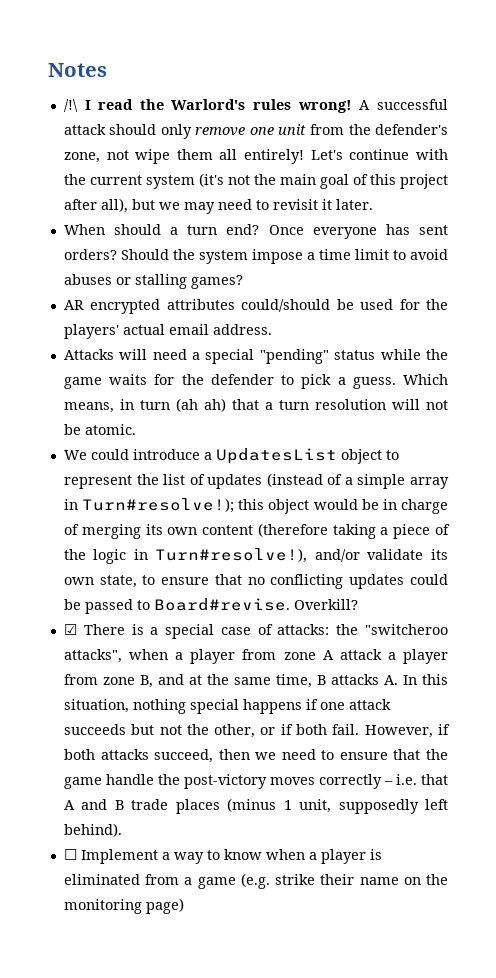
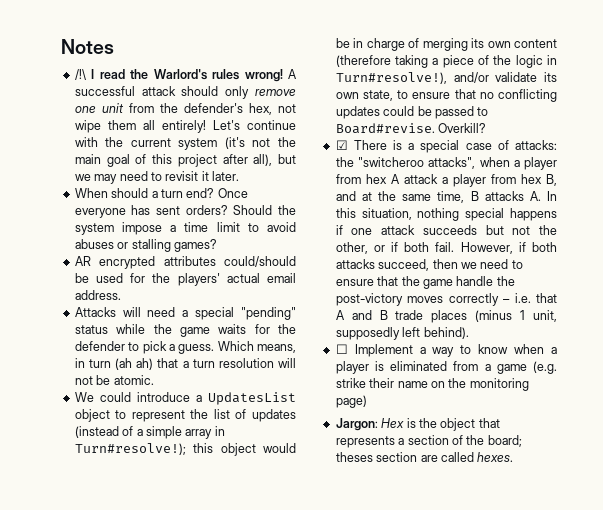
[63,152,100,163] zone, -> [248,103,272,115] hex,
[283,652,316,660] zone -> [365,174,387,184] hex
[102,677,135,685] zone -> [520,174,542,184] hex
(184, 906) none -> [335,418,500,431] [335,435,522,448] [335,452,514,462] // Jargon: Hex is the object that represents a section of the board; theses section are called hexes.

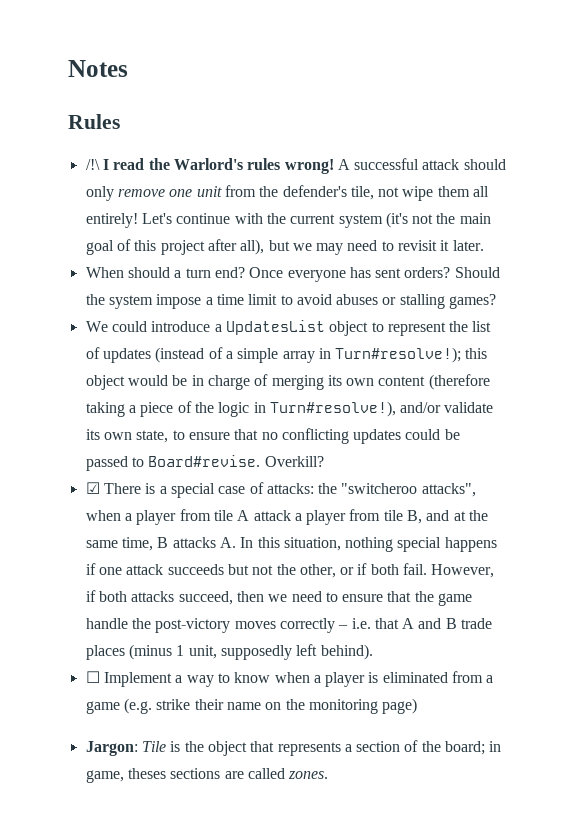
(114, 46) none -> [68,114,120,129] // Rules
[248,103,272,115] hex, -> [350,186,374,200] tile,
[74,256,296,269] [74,273,296,286] [74,290,121,300] [74,307,296,320] [74,324,296,337] [74,341,296,354] [74,358,296,370] [74,375,154,385] // AR encrypted attributes could/should be used for the players' actual email address. // Attacks will need a special "pending" status while the game waits for the defender to pick a guess. Which means, in turn (ah ah) that a turn resolution will not be atomic. -> (497, 301) none
[365,174,387,184] hex -> [213,510,233,521] tile
[520,174,542,184] hex -> [383,510,403,521] tile
[381,418,405,428] Hex -> [141,741,166,752] Tile
[335,452,418,462] theses section -> [489,741,502,752] [85,768,221,783] in game, theses sections
[477,452,514,462] hexes. -> [288,771,329,779] zones.

